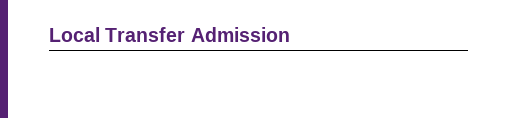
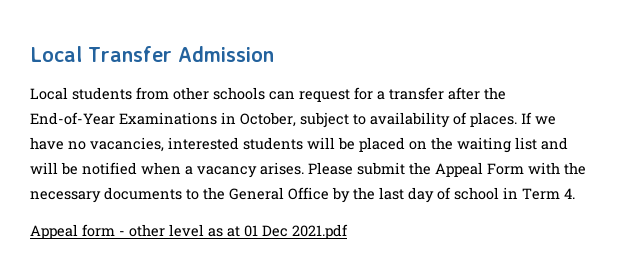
(290, 34) none -> [30,87,506,102] [30,112,556,128] [30,137,568,153] [30,162,586,178] [30,187,575,203] [30,224,348,239] // Local students from other schools can request for a transfer after the End-of-Year Examinations in October, subject to availability of places. If we have no vacancies, interested students will be placed on the waiting list and will be notified when a vacancy arises. Please submit the Appeal Form with the necessary documents to the General Office by the last day of school in Term 4. // Appeal form - other level as at 01 Dec 2021.pdf

